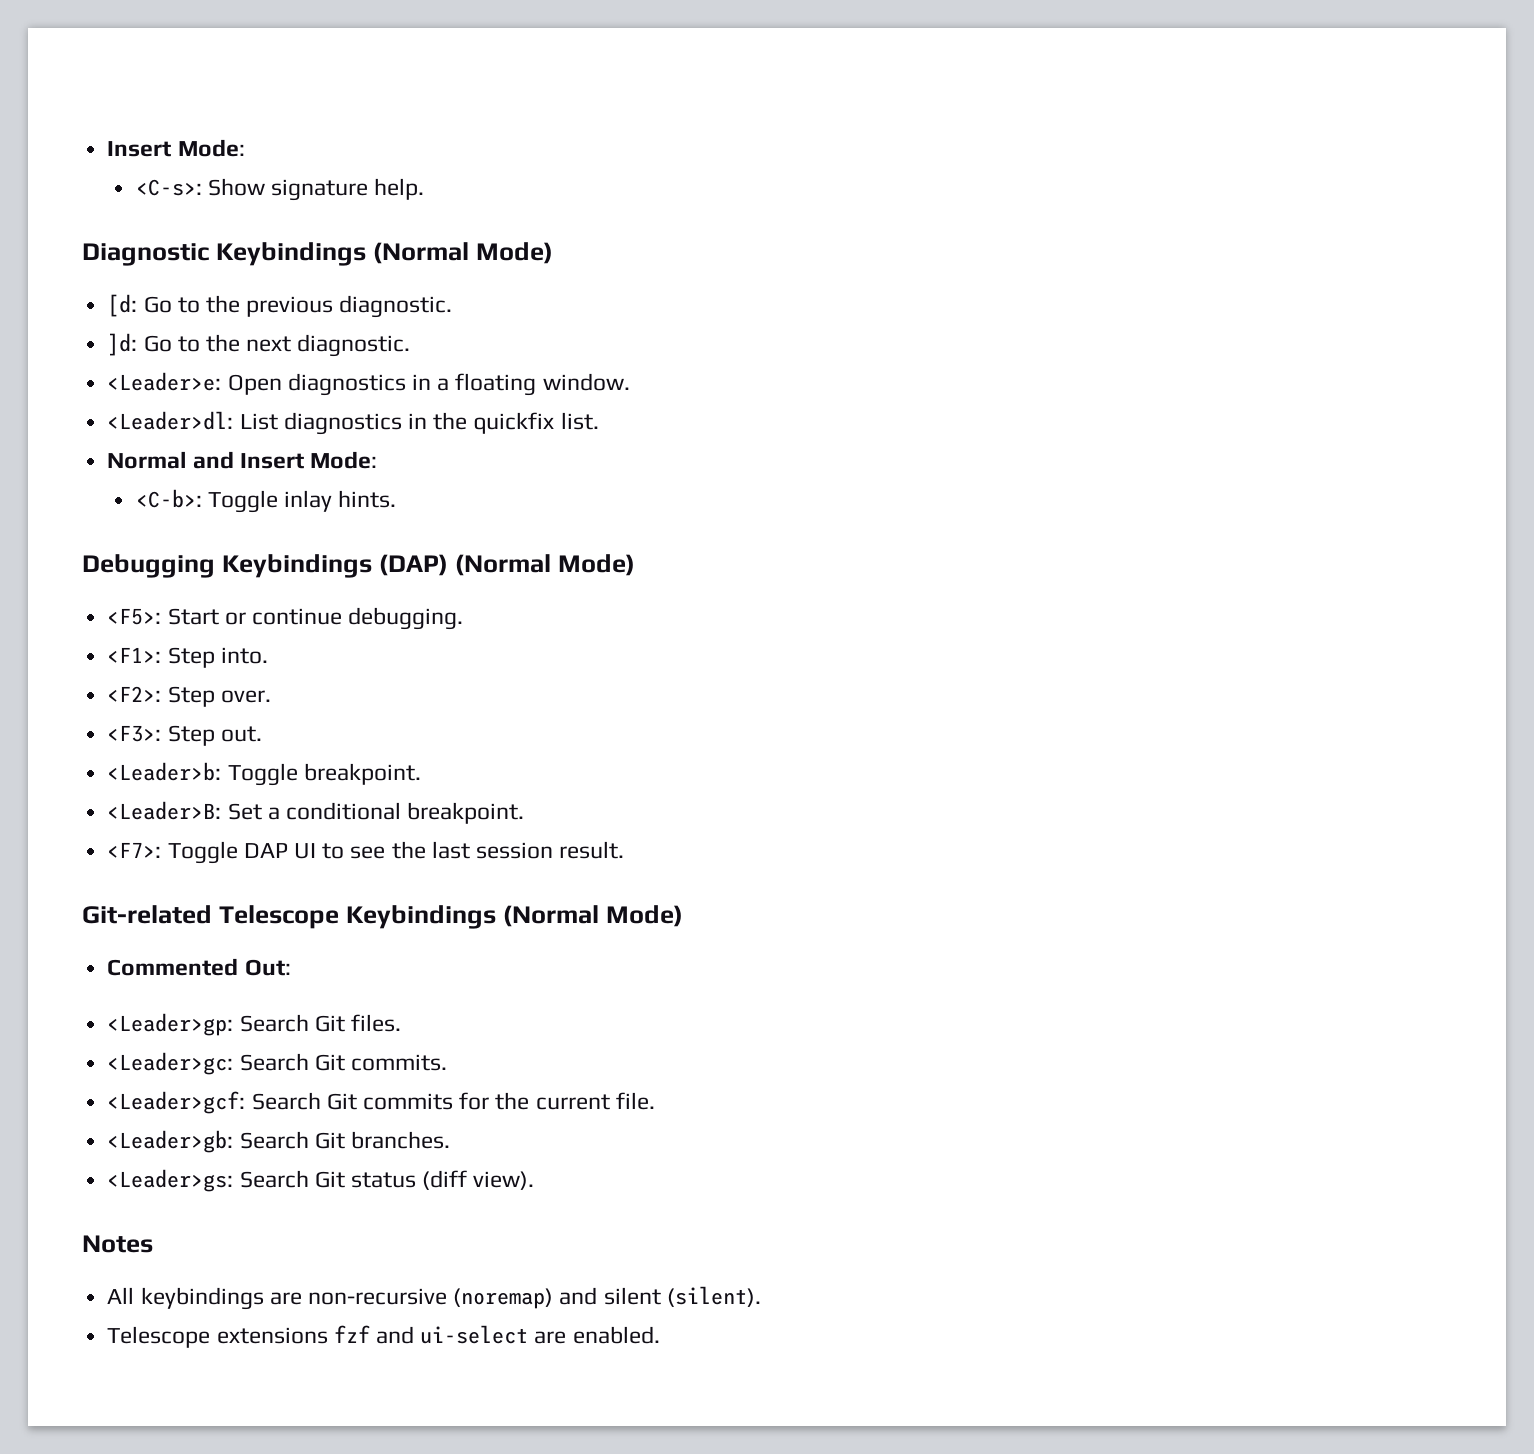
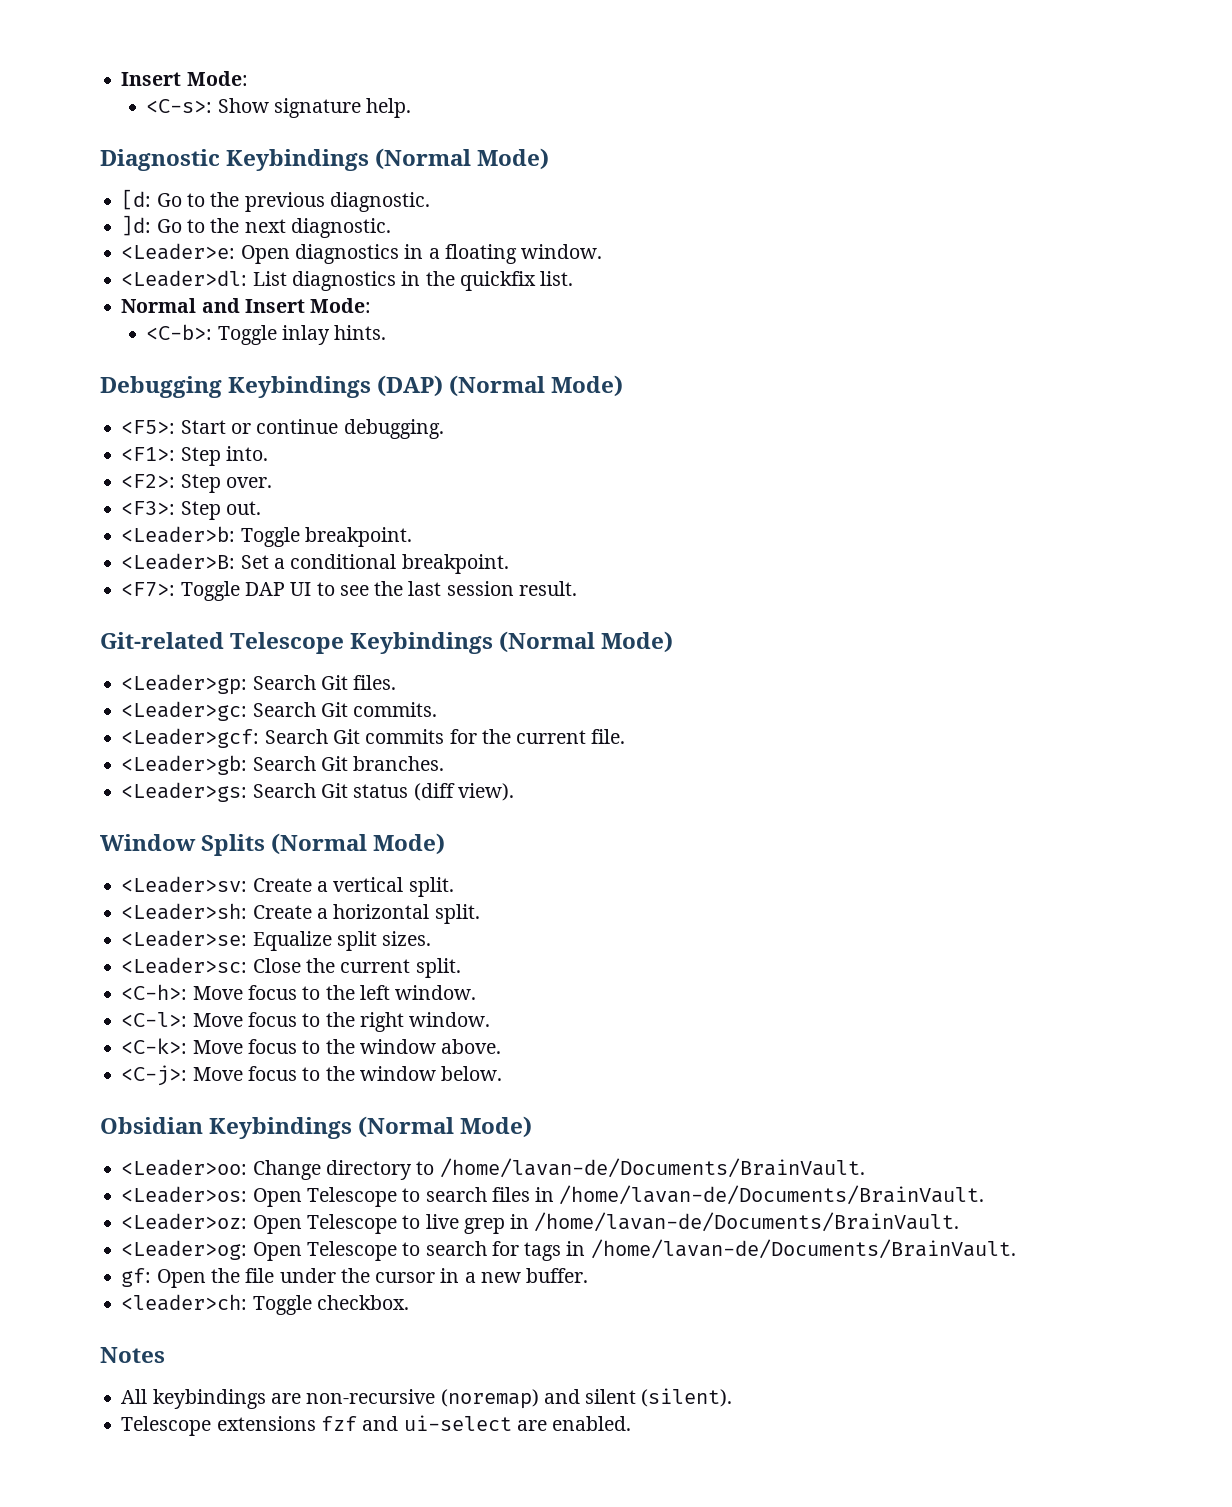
[107,958,291,976] // Commented Out: -> (674, 642) none
(535, 1180) none -> [100,833,446,856] [121,876,454,897] [121,903,480,924] [121,930,432,951] [121,957,461,978] [121,984,477,1000] [121,1012,491,1032] [121,1038,502,1054] [121,1065,503,1086] [100,1116,533,1139] [121,1158,865,1180] [121,1185,985,1207] [121,1212,960,1234] [121,1239,1016,1261] [121,1268,589,1288] [121,1294,409,1315] // Window Splits (Normal Mode) // <Leader>sv: Create a vertical split. // <Leader>sh: Create a horizontal split. // <Leader>se: Equalize split sizes. // <Leader>sc: Close the current split. // <C-h>: Move focus to the left window. // <C-l>: Move focus to the right window. // <C-k>: Move focus to the window above. // <C-j>: Move focus to the window below. // Obsidian Keybindings (Normal Mode) // <Leader>oo: Change directory to /home/lavan-de/Documents/BrainVault. // <Leader>os: Open Telescope to search files in /home/lavan-de/Documents/BrainVault. // <Leader>oz: Open Telescope to live grep in /home/lavan-de/Documents/BrainVault. // <Leader>og: Open Telescope to search for tags in /home/lavan-de/Documents/BrainVault. // gf: Open the file under the cursor in a new buffer. // <leader>ch: Toggle checkbox.

